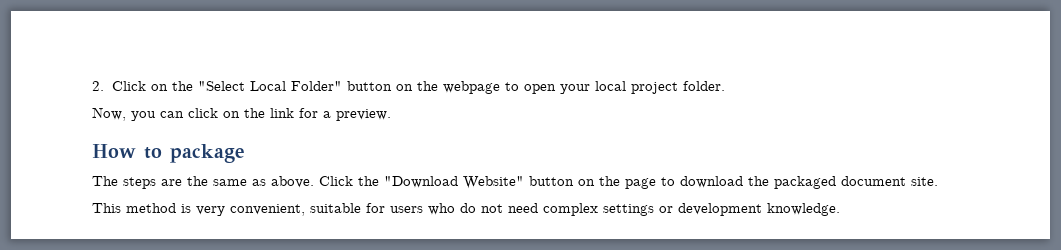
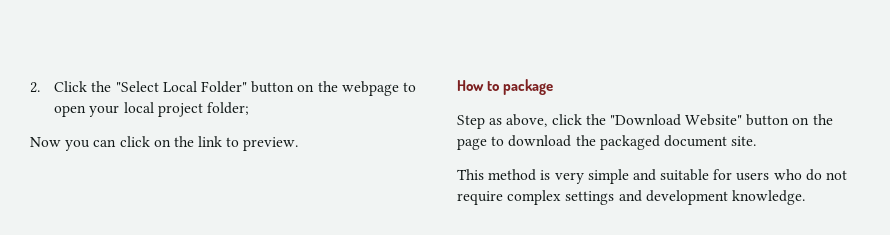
[150,84,168,91] on -> (88, 86) none
[682,81,725,91] [92,107,126,121] folder. // Now, -> [207,102,250,115] [30,137,61,147] folder; // Now
[299,108,331,118] for a -> [226,137,240,147] to
[92,176,353,189] The steps are the same as above. Click -> [457,114,582,129] Step as above, click
[230,204,305,216] convenient, -> [587,169,656,184] simple and
[508,203,538,213] need -> [457,191,503,205] require
[659,206,673,213] or -> [618,190,642,202] and

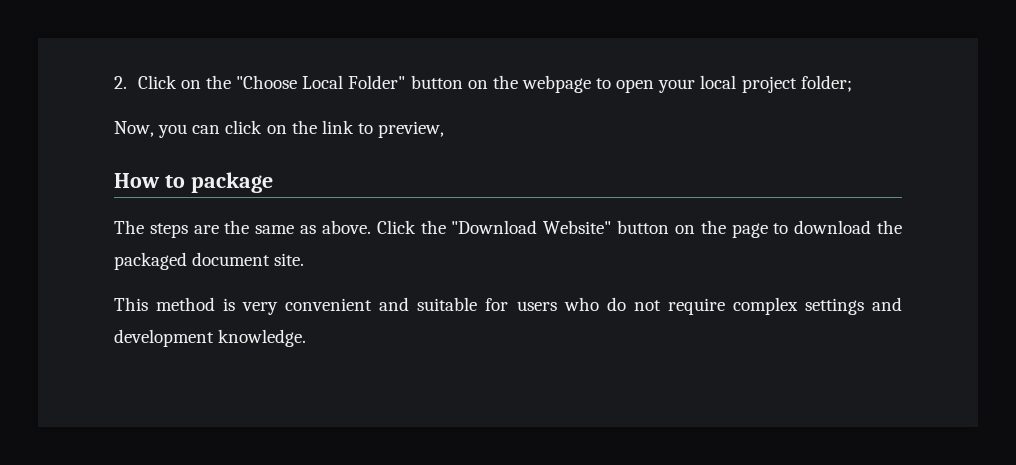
[91,81,159,92] the "Select -> [180,75,298,89] on the "Choose
[30,137,61,147] Now -> [114,121,154,137] Now,
[243,137,299,151] preview. -> [378,121,445,138] preview,
[457,114,582,129] Step as above, click -> [114,220,416,238] The steps are the same as above. Click
[587,169,629,184] simple -> [285,298,373,311] convenient

